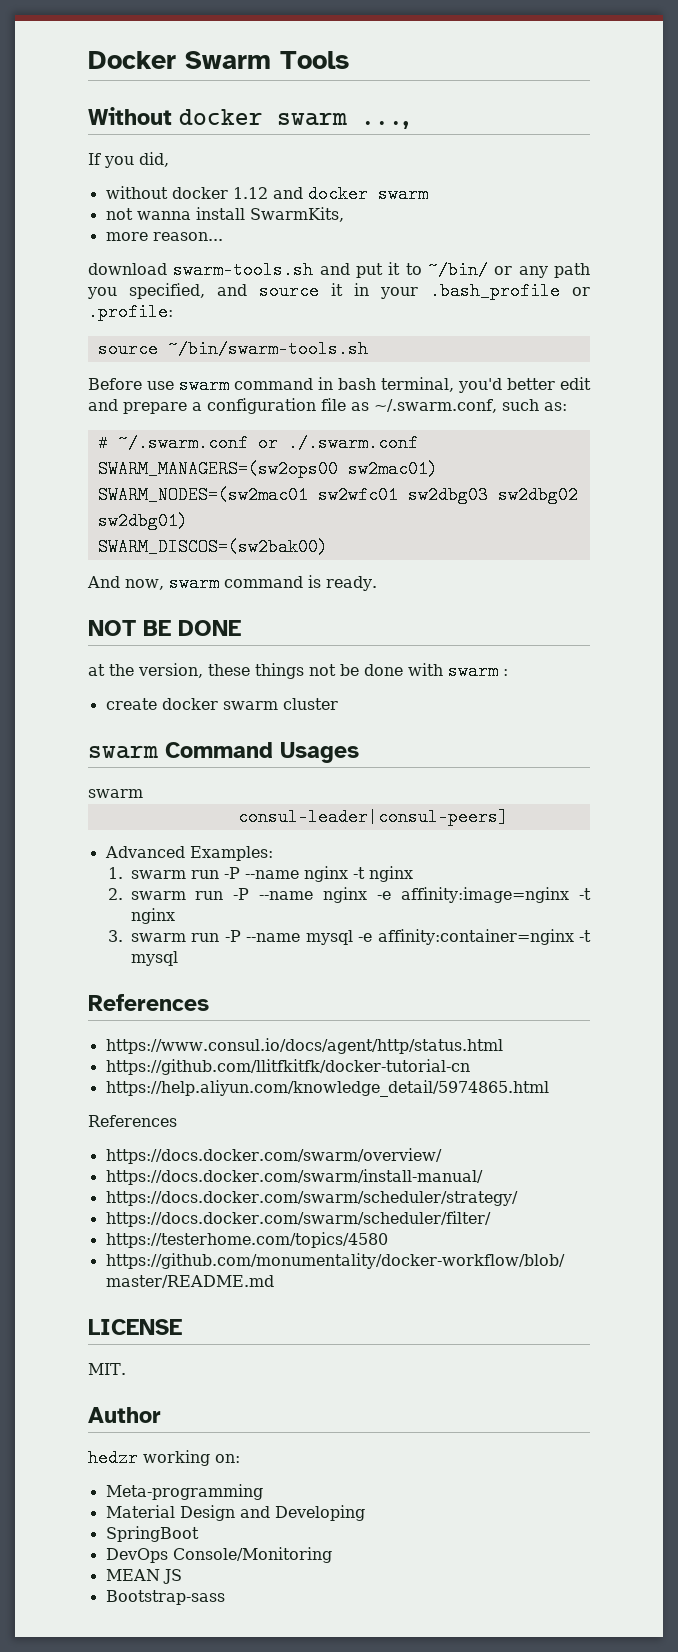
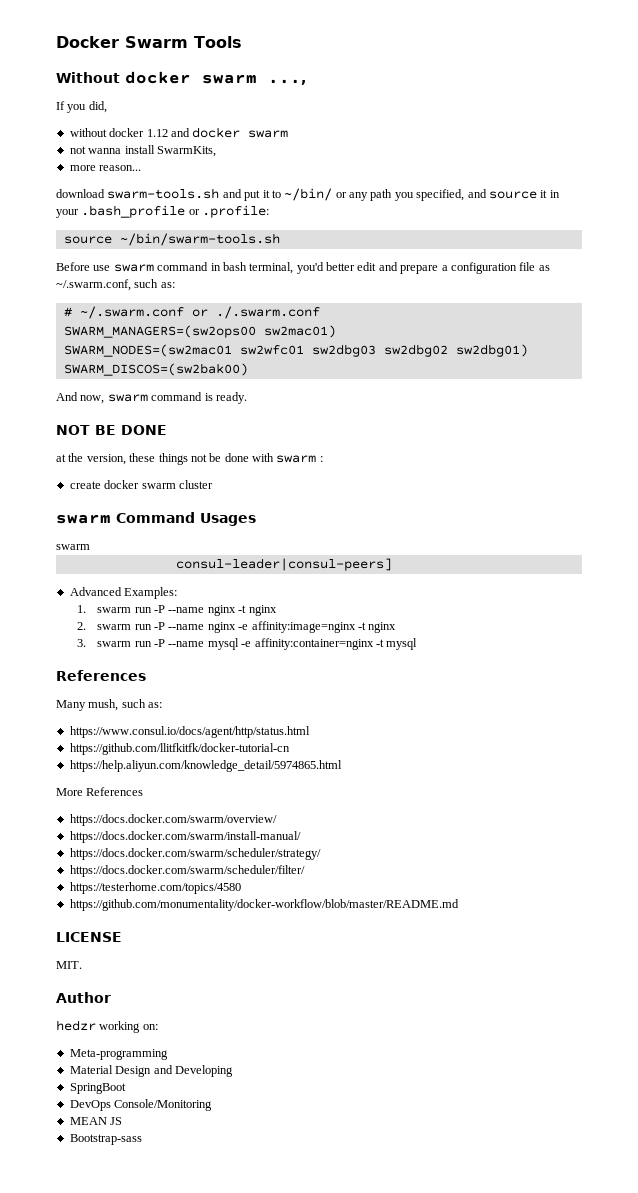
(209, 1002) none -> [56,699,163,711] // Many mush, such as:
(549, 1088) none -> [56,788,83,796] More

